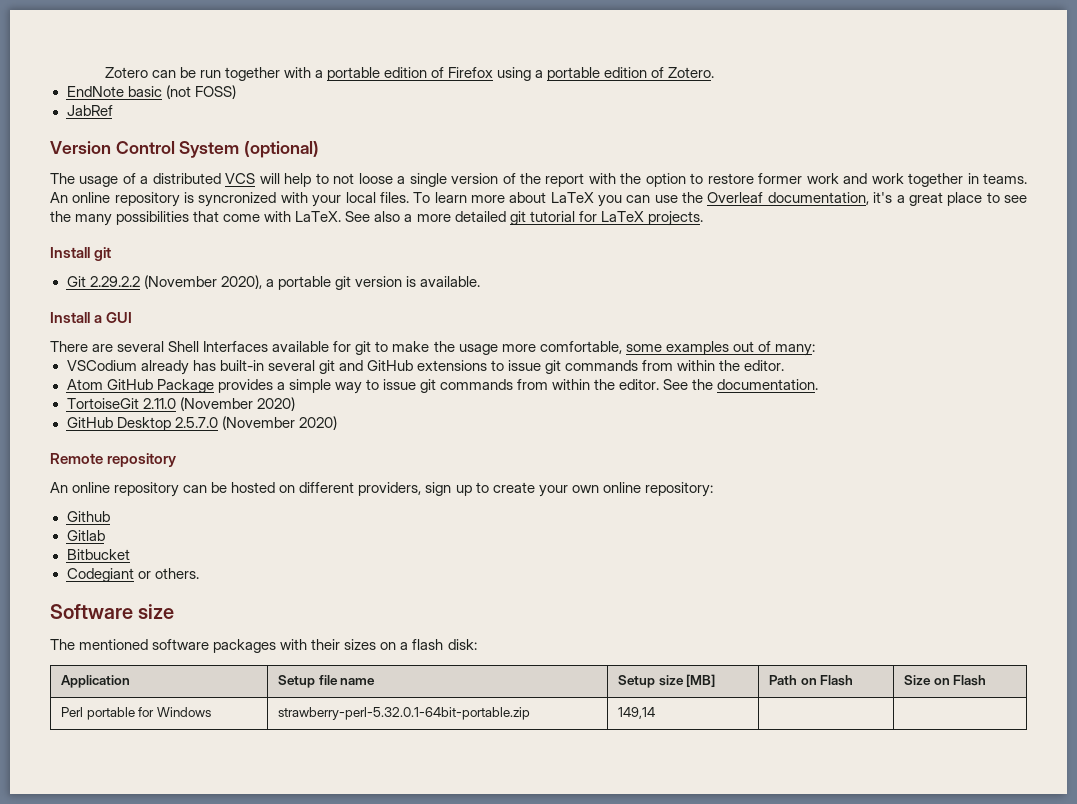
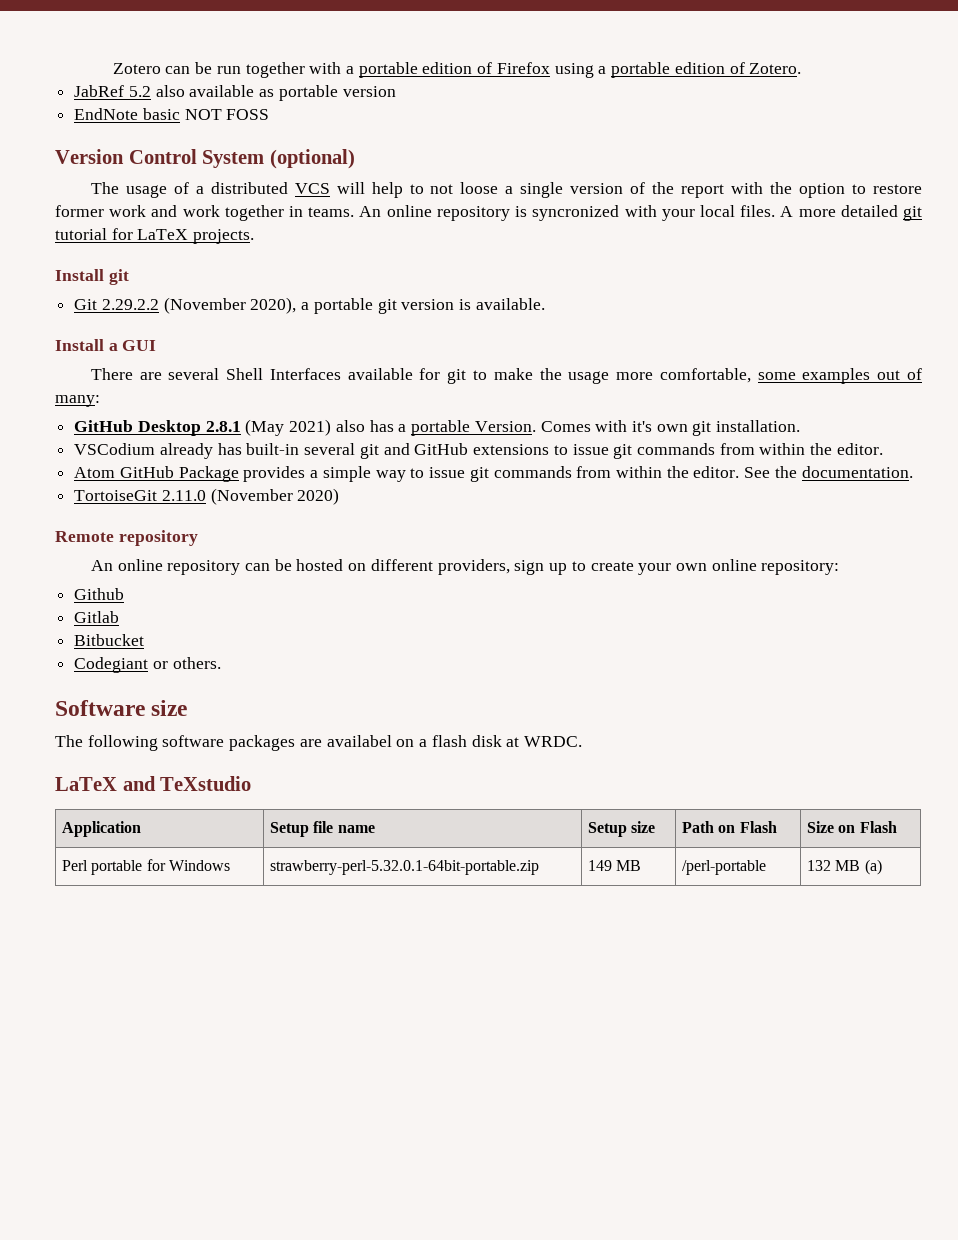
(715, 72) none -> [74,85,396,101] // JabRef 5.2 also available as portable version
[165,85,236,99] [66,105,113,116] (not FOSS) // JabRef -> [184,109,270,120] NOT FOSS
[413,192,1028,207] [50,211,413,226] To learn more about LaTeX you can use the Overleaf documentation, it's a great place to see the many possibilities that come with LaTeX. See also a -> [780,206,794,217] A
(815, 350) none -> [74,419,801,436] // GitHub Desktop 2.8.1 (May 2021) also has a portable Version. Comes with it's own git installation.
[66,416,337,431] // GitHub Desktop 2.5.7.0 (November 2020) -> (340, 496) none
[79,639,149,650] mentioned -> [87,735,158,751] following
[280,639,477,650] with their sizes on a flash disk: -> [299,735,582,747] [55,776,252,791] are availabel on a flash disk at WRDC. // LaTeX and TeXstudio
[686,674,716,687] [MB] -> (656, 827) none
[617,707,655,719] 149,14 | | -> [588,860,642,871] [682,860,767,875] [807,859,882,875] 149 MB | /perl-portable | 132 MB (a)

